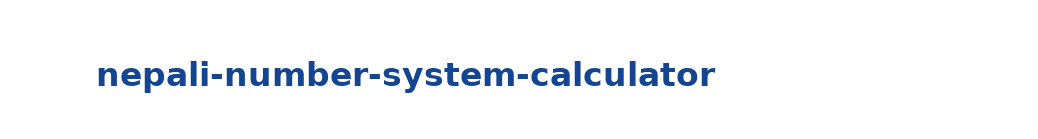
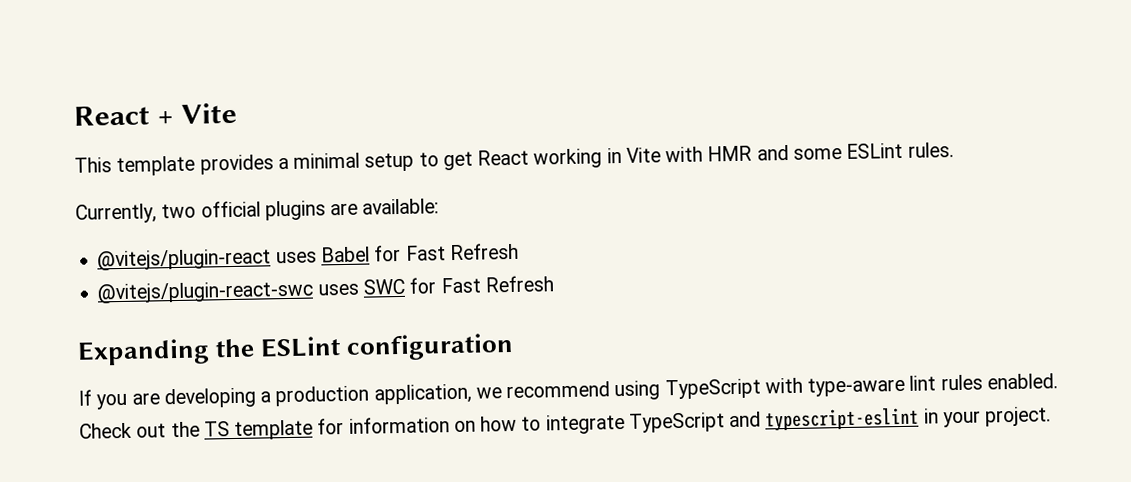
[96,61,716,93] nepali-number-system-calculator -> [73,101,238,126] [74,142,954,177] [75,198,440,224] [97,242,519,271] [97,275,554,304] [77,332,515,366] [78,373,1058,410] [79,406,1052,440] React + Vite // This template provides a minimal setup to get React working in Vite with HMR and some ESLint rules. // Currently, two official plugins are available: // @vitejs/plugin-react uses Babel for Fast Refresh // @vitejs/plugin-react-swc uses SWC for Fast Refresh // Expanding the ESLint configuration // If you are developing a production application, we recommend using TypeScript with type-aware lint rules enabled. Check out the TS template for information on how to integrate TypeScript and typescript-eslint in your project.

